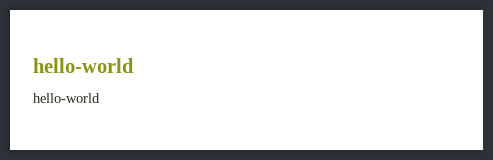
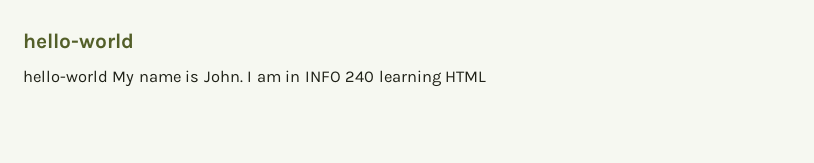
(100, 98) none -> [112,70,487,87] My name is John. I am in INFO 240 learning HTML

